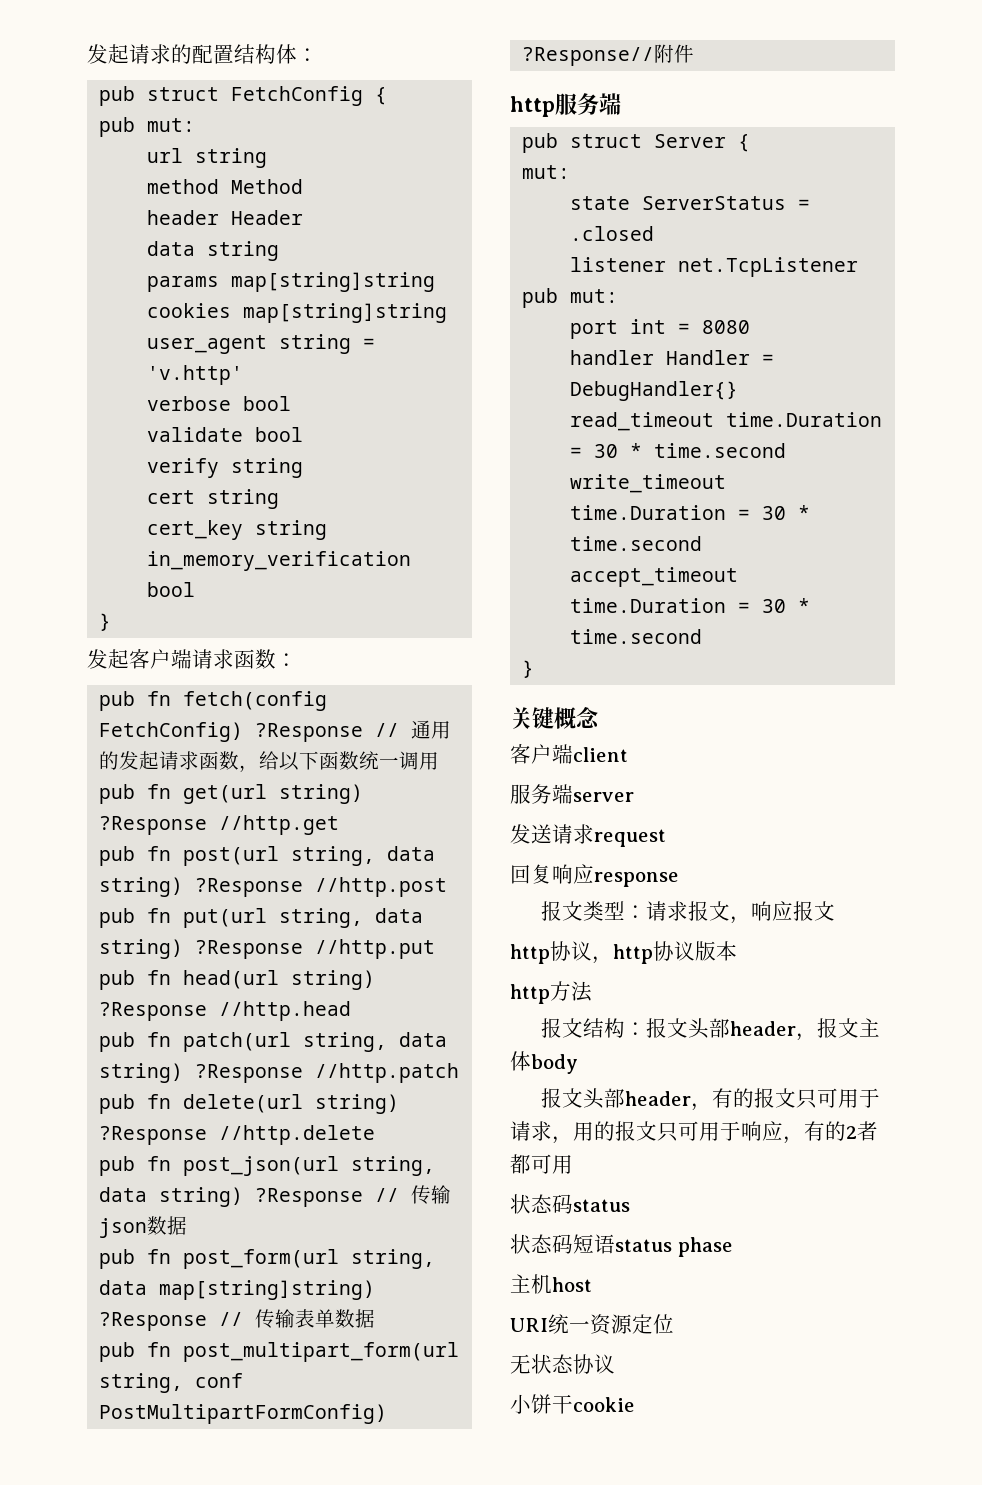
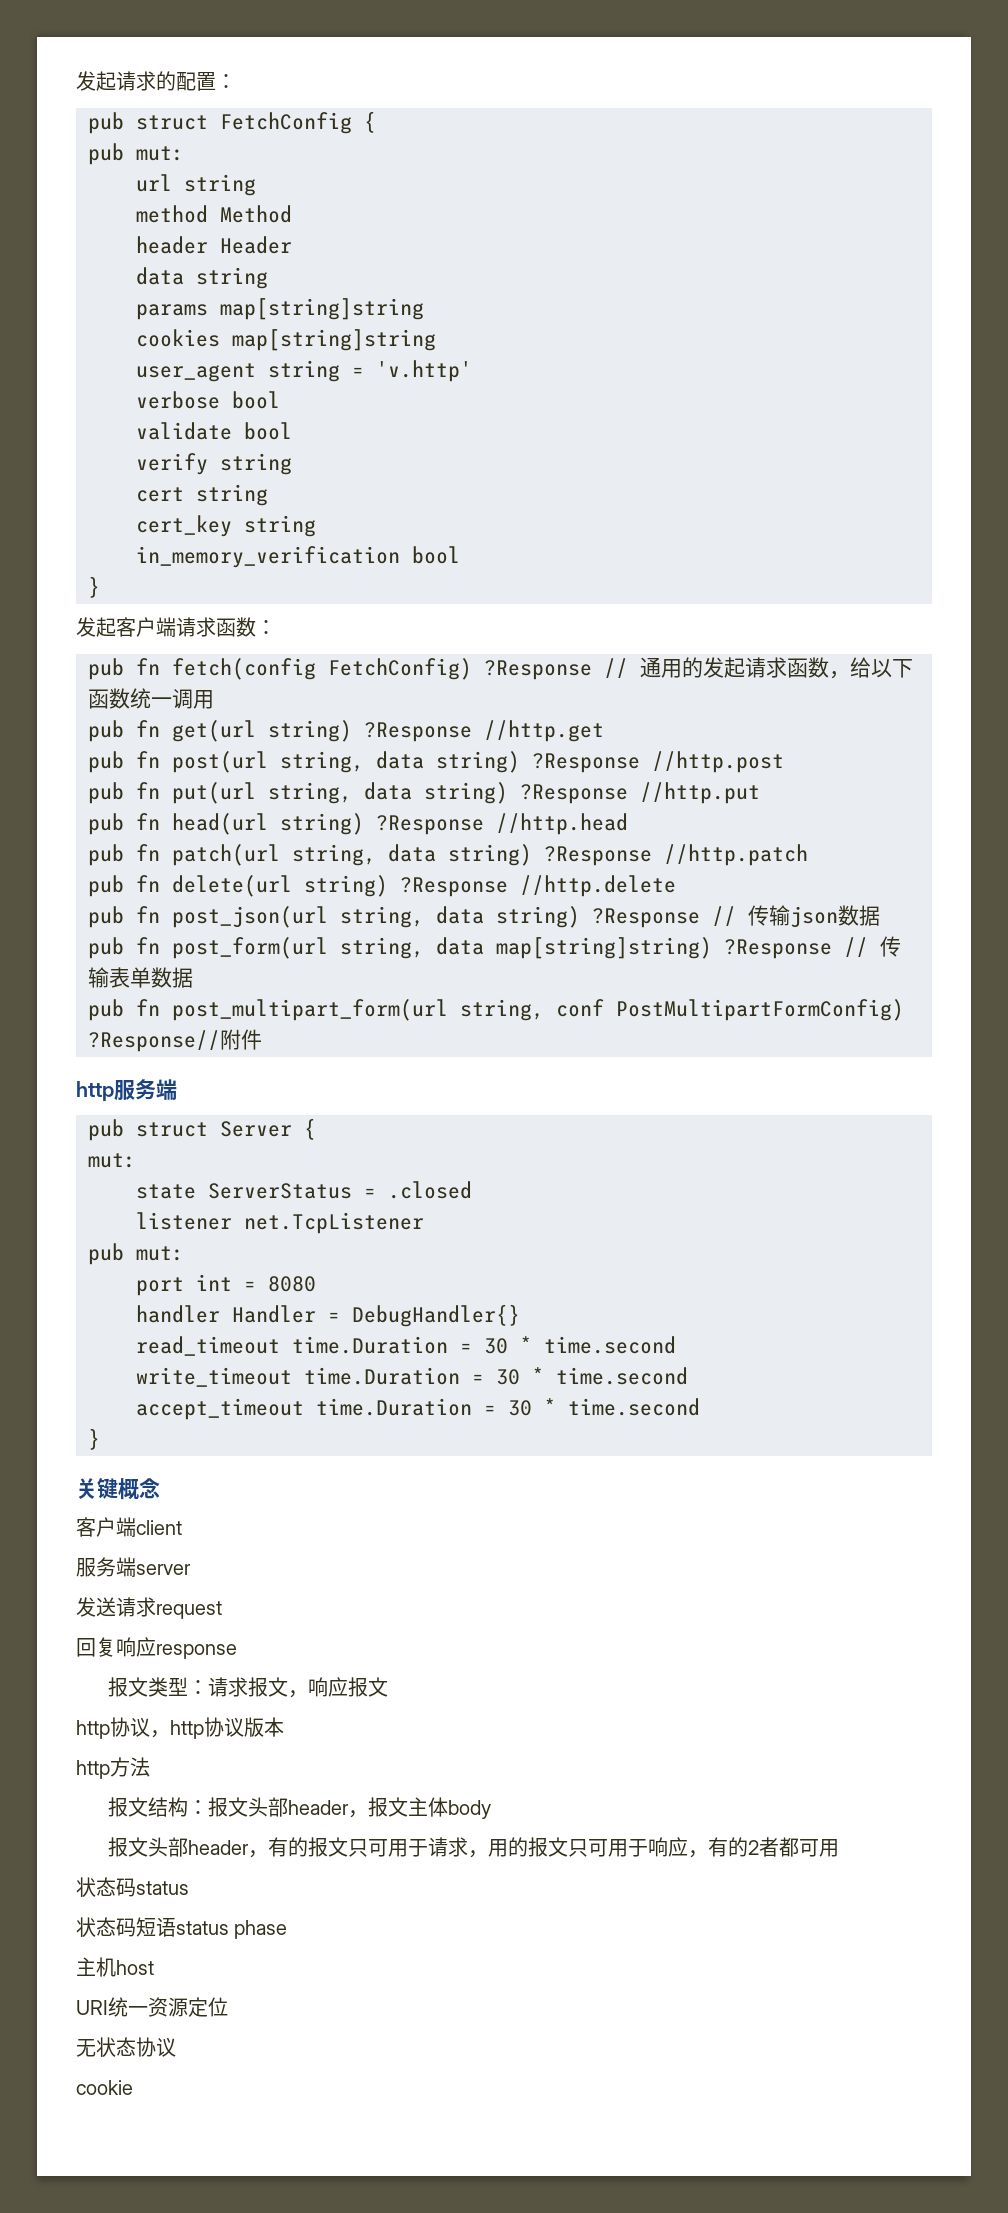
[234,44,297,64] 结构体 -> (216, 81) none
[510,1394,573,1414] 小饼干 -> (176, 2047) none

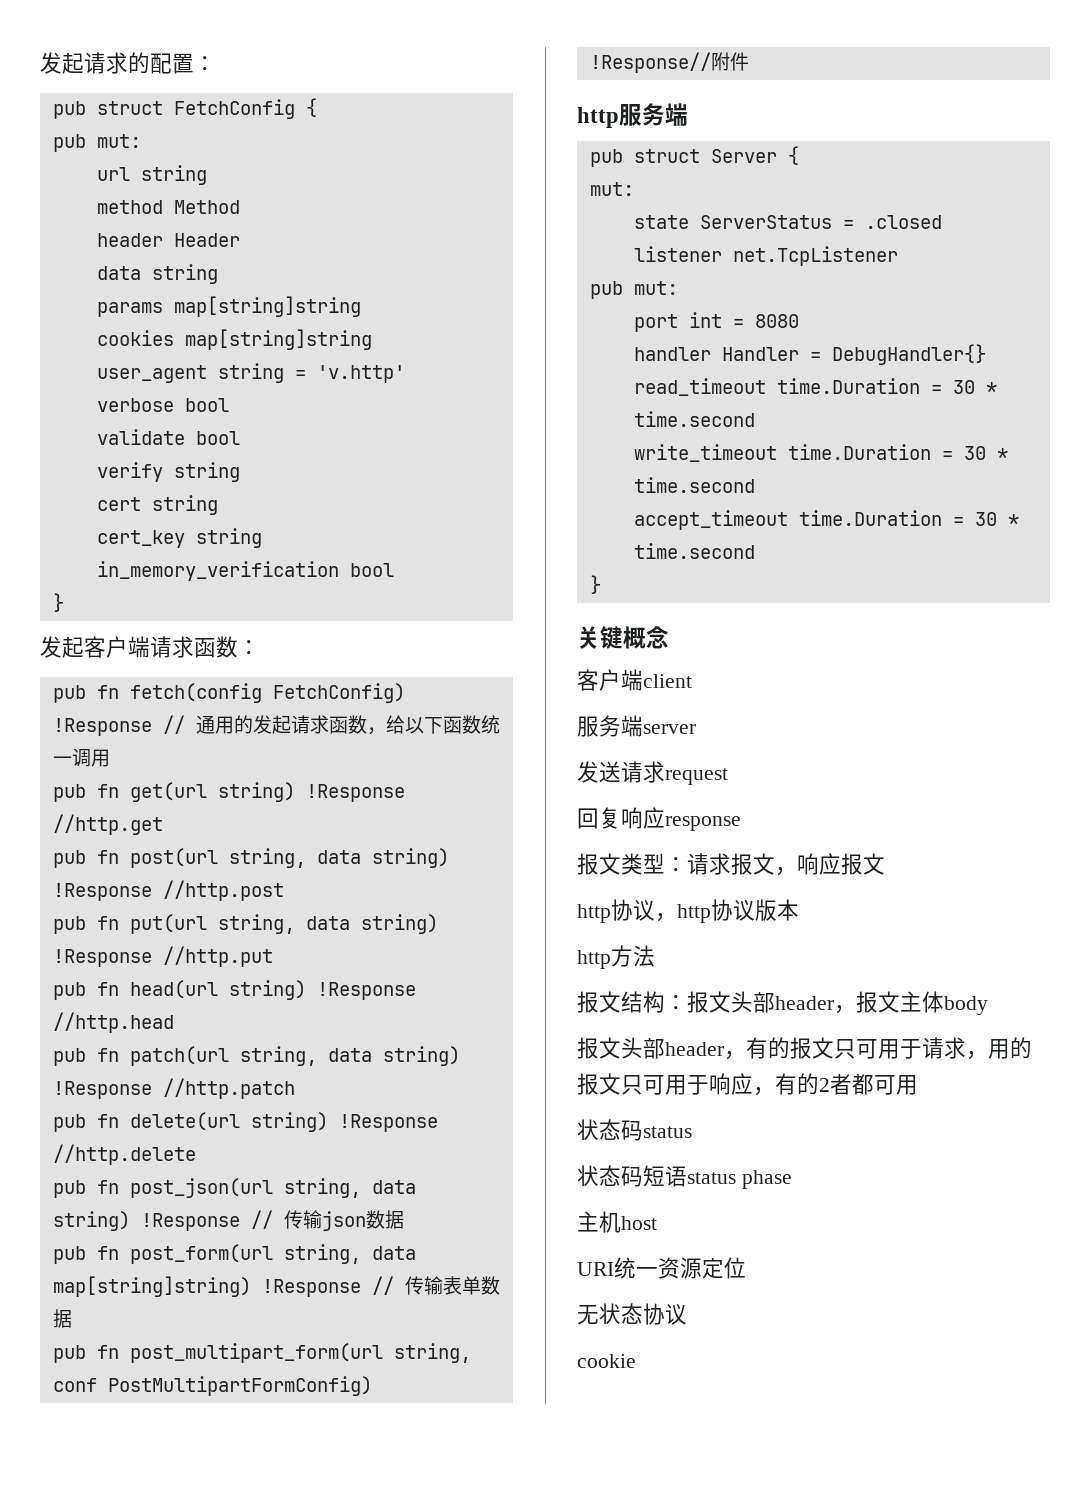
[484,660,592,680] ?Response -> [52,718,152,736] !Response
[364,722,472,742] ?Response -> [305,784,405,802] !Response
[532,753,640,773] ?Response -> [52,883,152,901] !Response
[520,784,628,804] ?Response -> [52,949,152,967] !Response
[376,815,484,835] ?Response -> [316,982,416,1000] !Response
[544,846,652,866] ?Response -> [52,1081,152,1099] !Response
[400,877,508,897] ?Response -> [338,1114,438,1132] !Response
[592,908,700,928] ?Response -> [140,1213,240,1231] !Response
[724,939,832,959] ?Response -> [261,1279,361,1297] !Response
[88,1030,220,1052] ?Response// -> [589,52,711,73] !Response//

